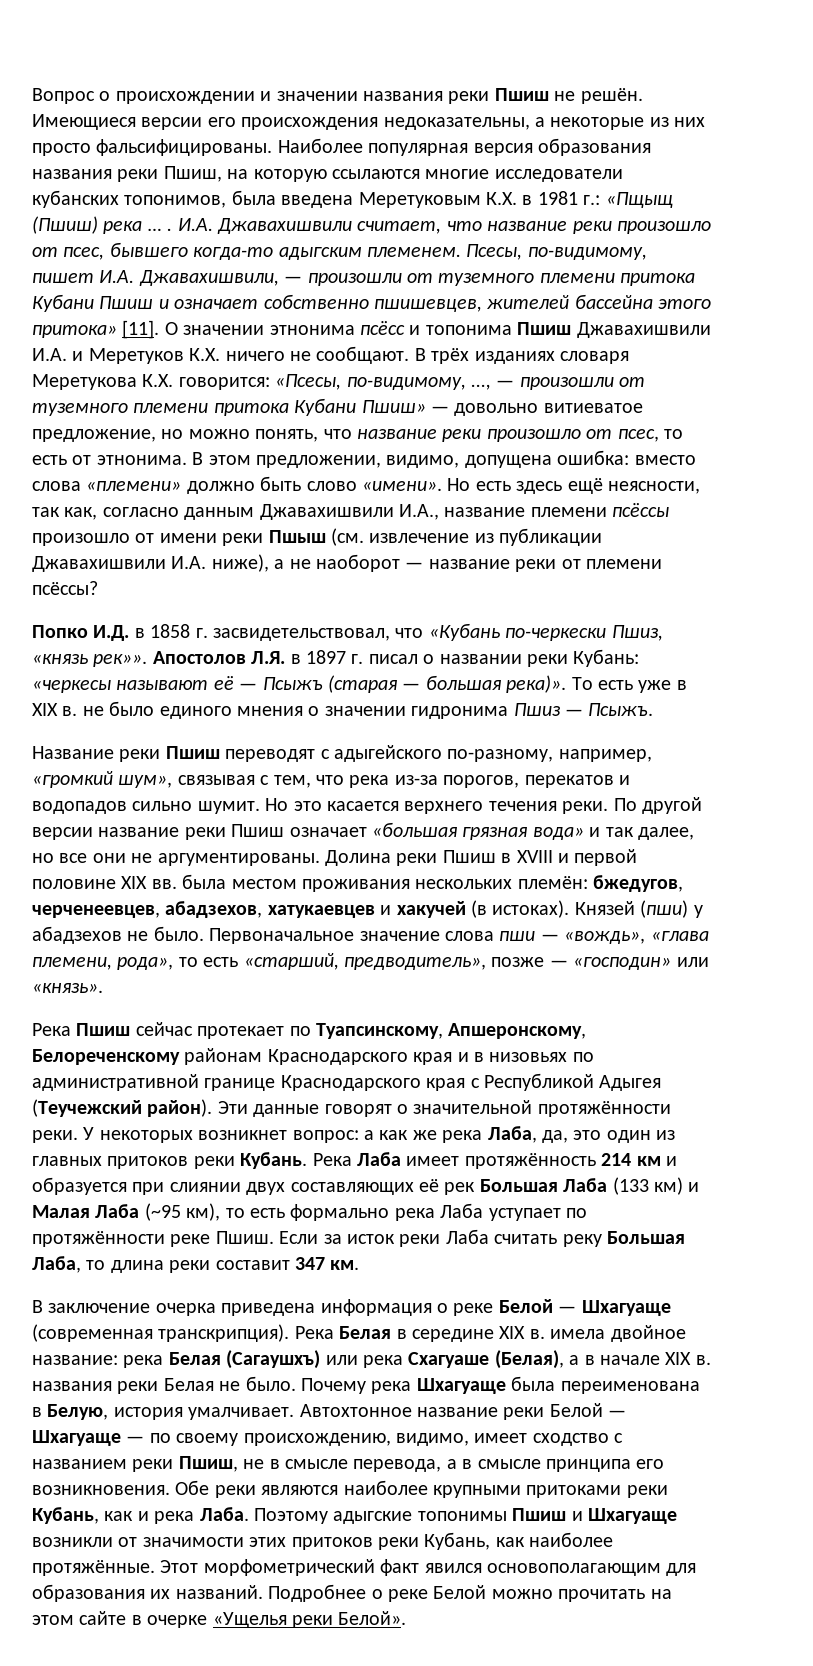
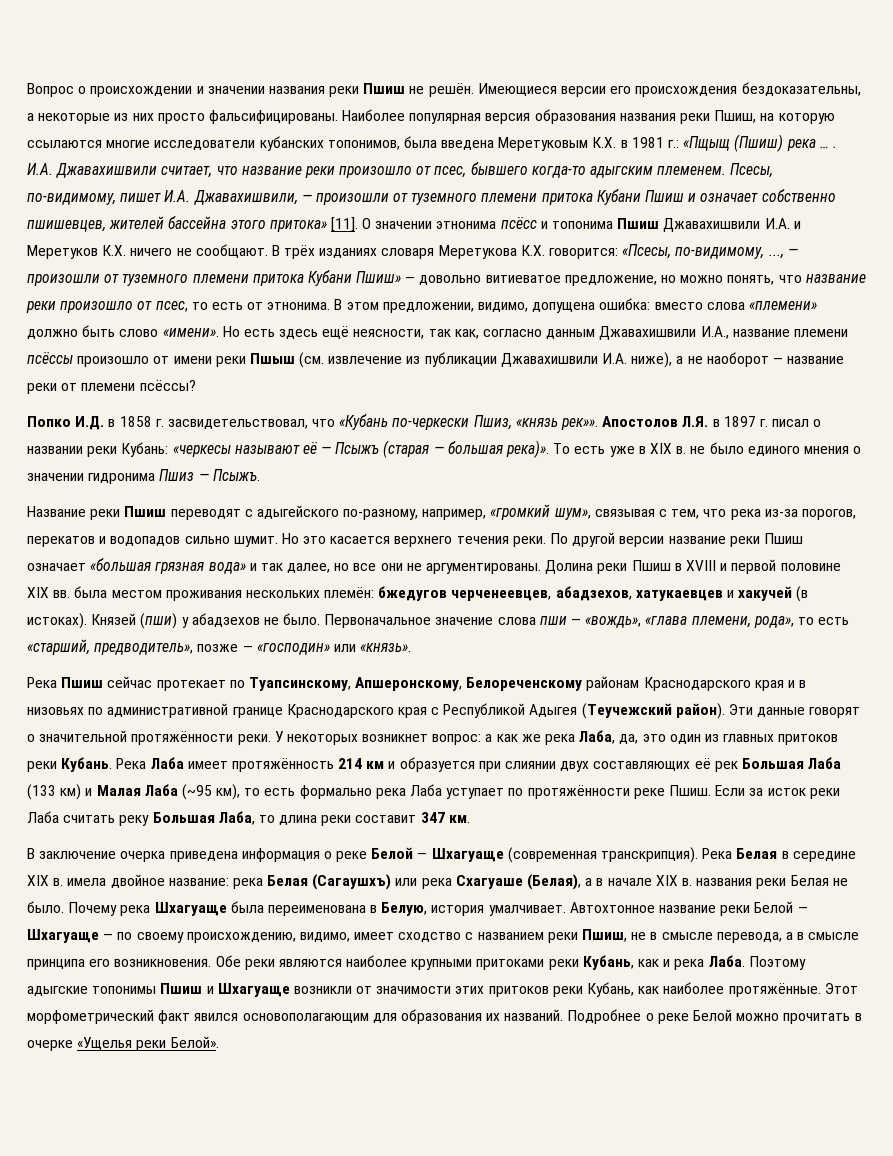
[383,117,530,130] недоказательны, -> [741,82,861,96] бездоказательны,
[593,875,684,892] бжедугов, -> [378,586,448,601] бжедугов
[650,1589,672,1599] [32,1611,127,1625] на этом сайте -> (851, 1018) none

